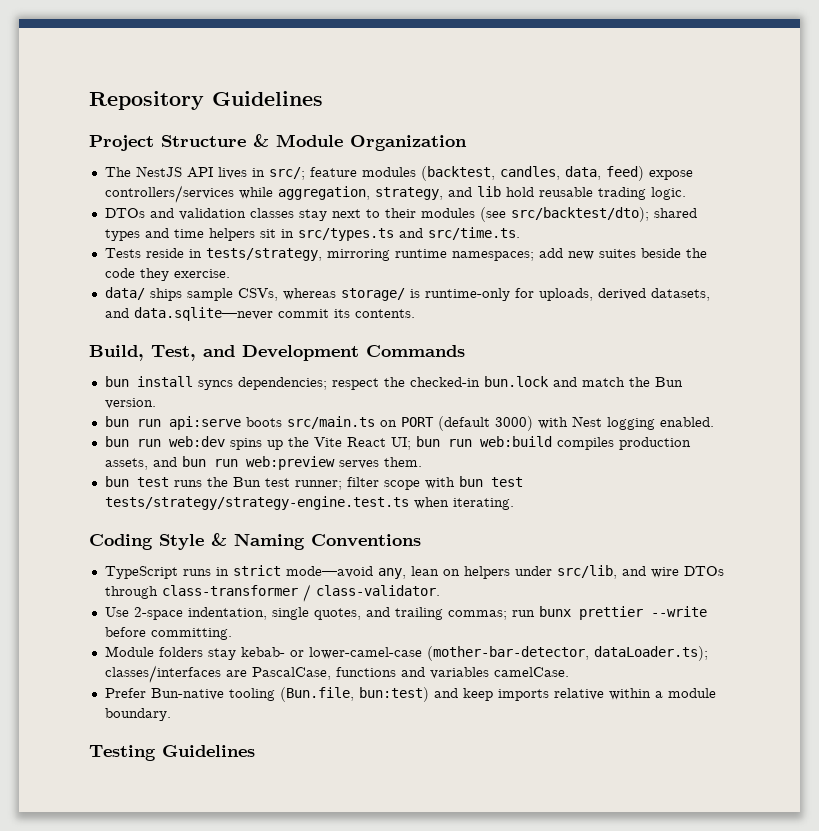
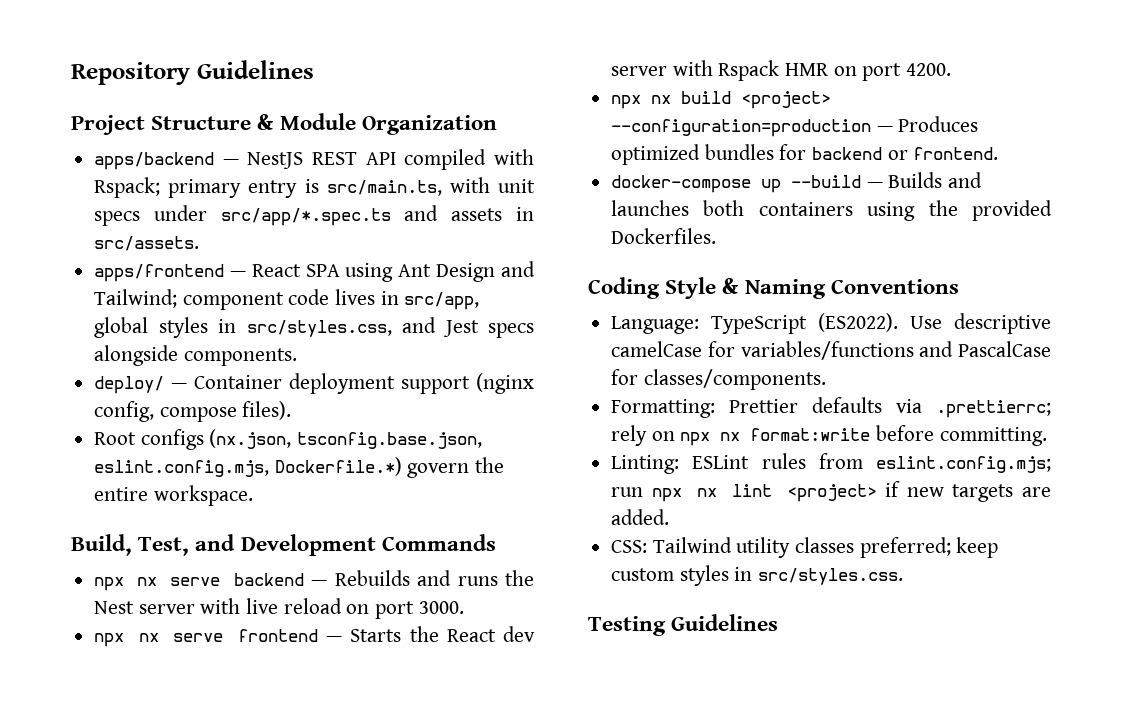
[104,166,693,181] [104,185,686,203] [104,207,697,222] [104,227,520,241] [104,248,707,261] [104,268,230,281] [104,287,710,301] [104,307,415,321] The NestJS API lives in src/; feature modules (backtest, candles, data, feed) expose controllers/services while aggregation, strategy, and lib hold reusable trading logic. // DTOs and validation classes stay next to their modules (see src/backtest/dto); shared types and time helpers sit in src/types.ts and src/time.ts. // Tests reside in tests/strategy, mirroring runtime namespaces; add new suites beside the code they exercise. // data/ ships sample CSVs, whereas storage/ is runtime-only for uploads, derived datasets, and data.sqlite—never commit its contents. -> [94,149,534,170] [94,177,535,198] [94,205,534,226] [94,236,200,251] [94,261,535,282] [94,289,480,310] [94,317,534,338] [94,345,297,366] [94,373,534,394] [94,401,292,422] [94,429,483,450] [94,457,505,478] [94,485,253,506] apps/backend — NestJS REST API compiled with Rspack; primary entry is src/main.ts, with unit specs under src/app/*.spec.ts and assets in src/assets. // apps/frontend — React SPA using Ant Design and Tailwind; component code lives in src/app, global styles in src/styles.css, and Jest specs alongside components. // deploy/ — Container deployment support (nginx config, compose files). // Root configs (nx.json, tsconfig.base.json, eslint.config.mjs, Dockerfile.*) govern the entire workspace.
[104,376,683,390] [104,398,156,409] [104,416,714,431] [104,436,691,450] [104,456,422,470] [104,476,523,490] [104,496,514,510] bun install syncs dependencies; respect the checked-in bun.lock and match the Bun version. // bun run api:serve boots src/main.ts on PORT (default 3000) with Nest logging enabled. // bun run web:dev spins up the Vite React UI; bun run web:build compiles production assets, and bun run web:preview serves them. // bun test runs the Bun test runner; filter scope with bun test tests/strategy/strategy-engine.test.ts when iterating. -> [94,570,534,591] [94,598,464,619] [94,626,535,647] [611,60,952,81] [611,91,832,109] [611,116,979,137] [611,144,999,165] [611,172,983,193] [611,200,1052,221] [611,228,717,244] npx nx serve backend — Rebuilds and runs the Nest server with live reload on port 3000. // npx nx serve frontend — Starts the React dev server with Rspack HMR on port 4200. // npx nx build <project> --configuration=production — Produces optimized bundles for backend or frontend. // docker-compose up --build — Builds and launches both containers using the provided Dockerfiles.
[104,565,724,579] [104,584,440,602] [104,606,707,620] [104,627,232,640] [104,646,708,661] [104,665,569,683] [104,687,716,702] [104,708,171,721] TypeScript runs in strict mode—avoid any, lean on helpers under src/lib, and wire DTOs through class-transformer / class-validator. // Use 2-space indentation, single quotes, and trailing commas; run bunx prettier --write before committing. // Module folders stay kebab- or lower-camel-case (mother-bar-detector, dataLoader.ts); classes/interfaces are PascalCase, functions and variables camelCase. // Prefer Bun-native tooling (Bun.file, bun:test) and keep imports relative within a module boundary. -> [611,313,1051,334] [611,341,1051,360] [611,369,826,390] [611,397,1051,418] [611,425,1047,446] [611,453,1051,474] [611,481,1051,502] [611,509,670,525] [611,537,999,558] [611,565,904,586] Language: TypeScript (ES2022). Use descriptive camelCase for variables/functions and PascalCase for classes/components. // Formatting: Prettier defaults via .prettierrc; rely on npx nx format:write before committing. // Linting: ESLint rules from eslint.config.mjs; run npx nx lint <project> if new targets are added. // CSS: Tailwind utility classes preferred; keep custom styles in src/styles.css.

